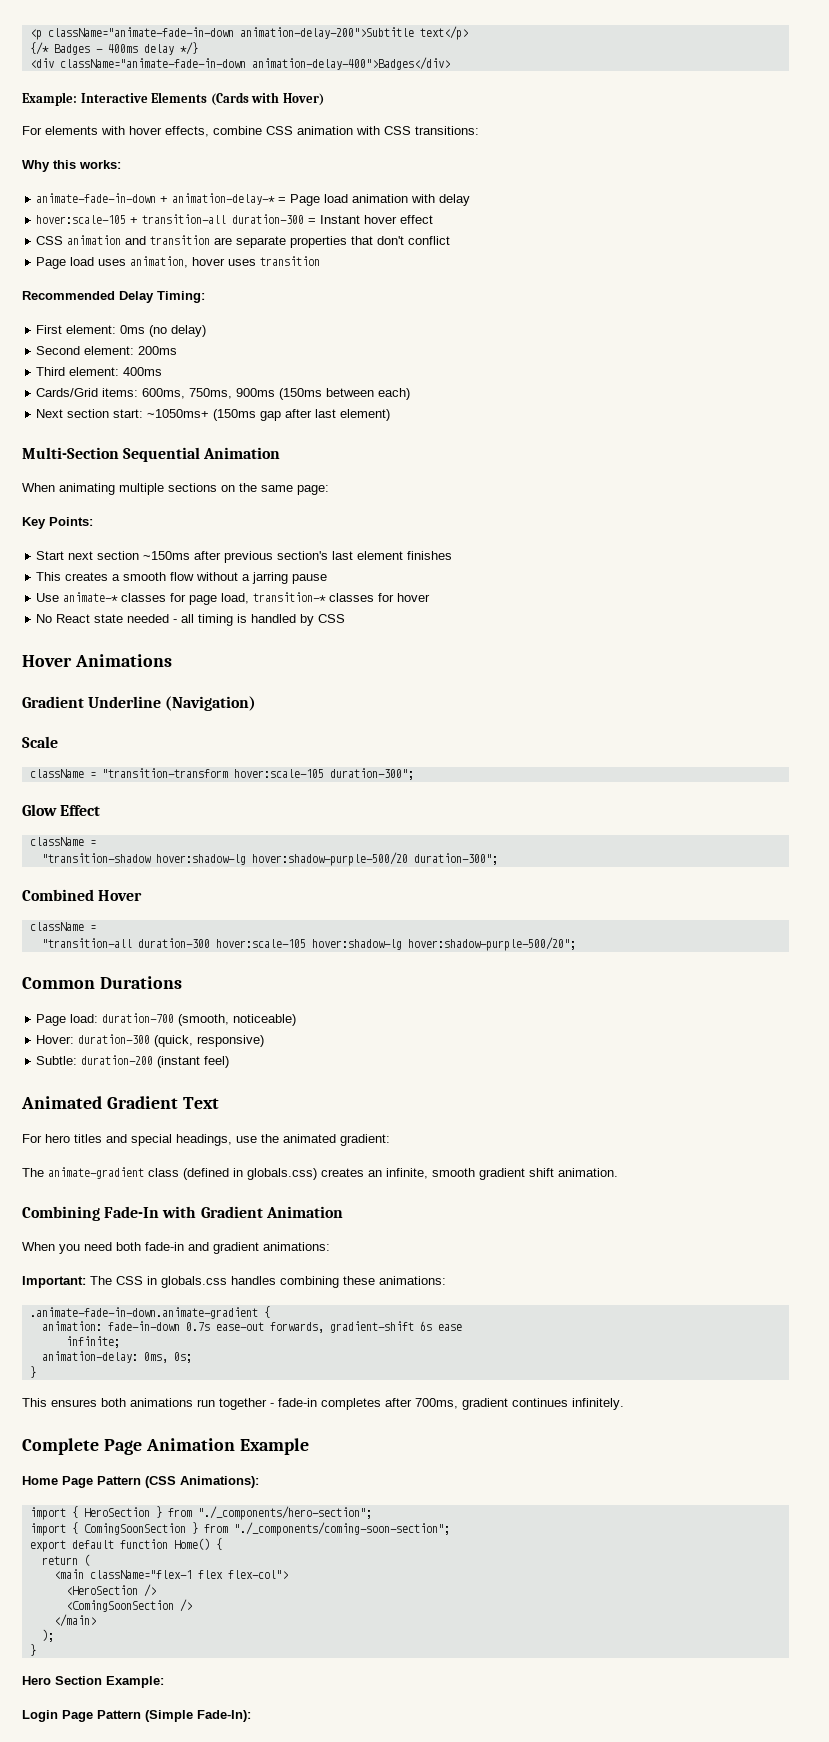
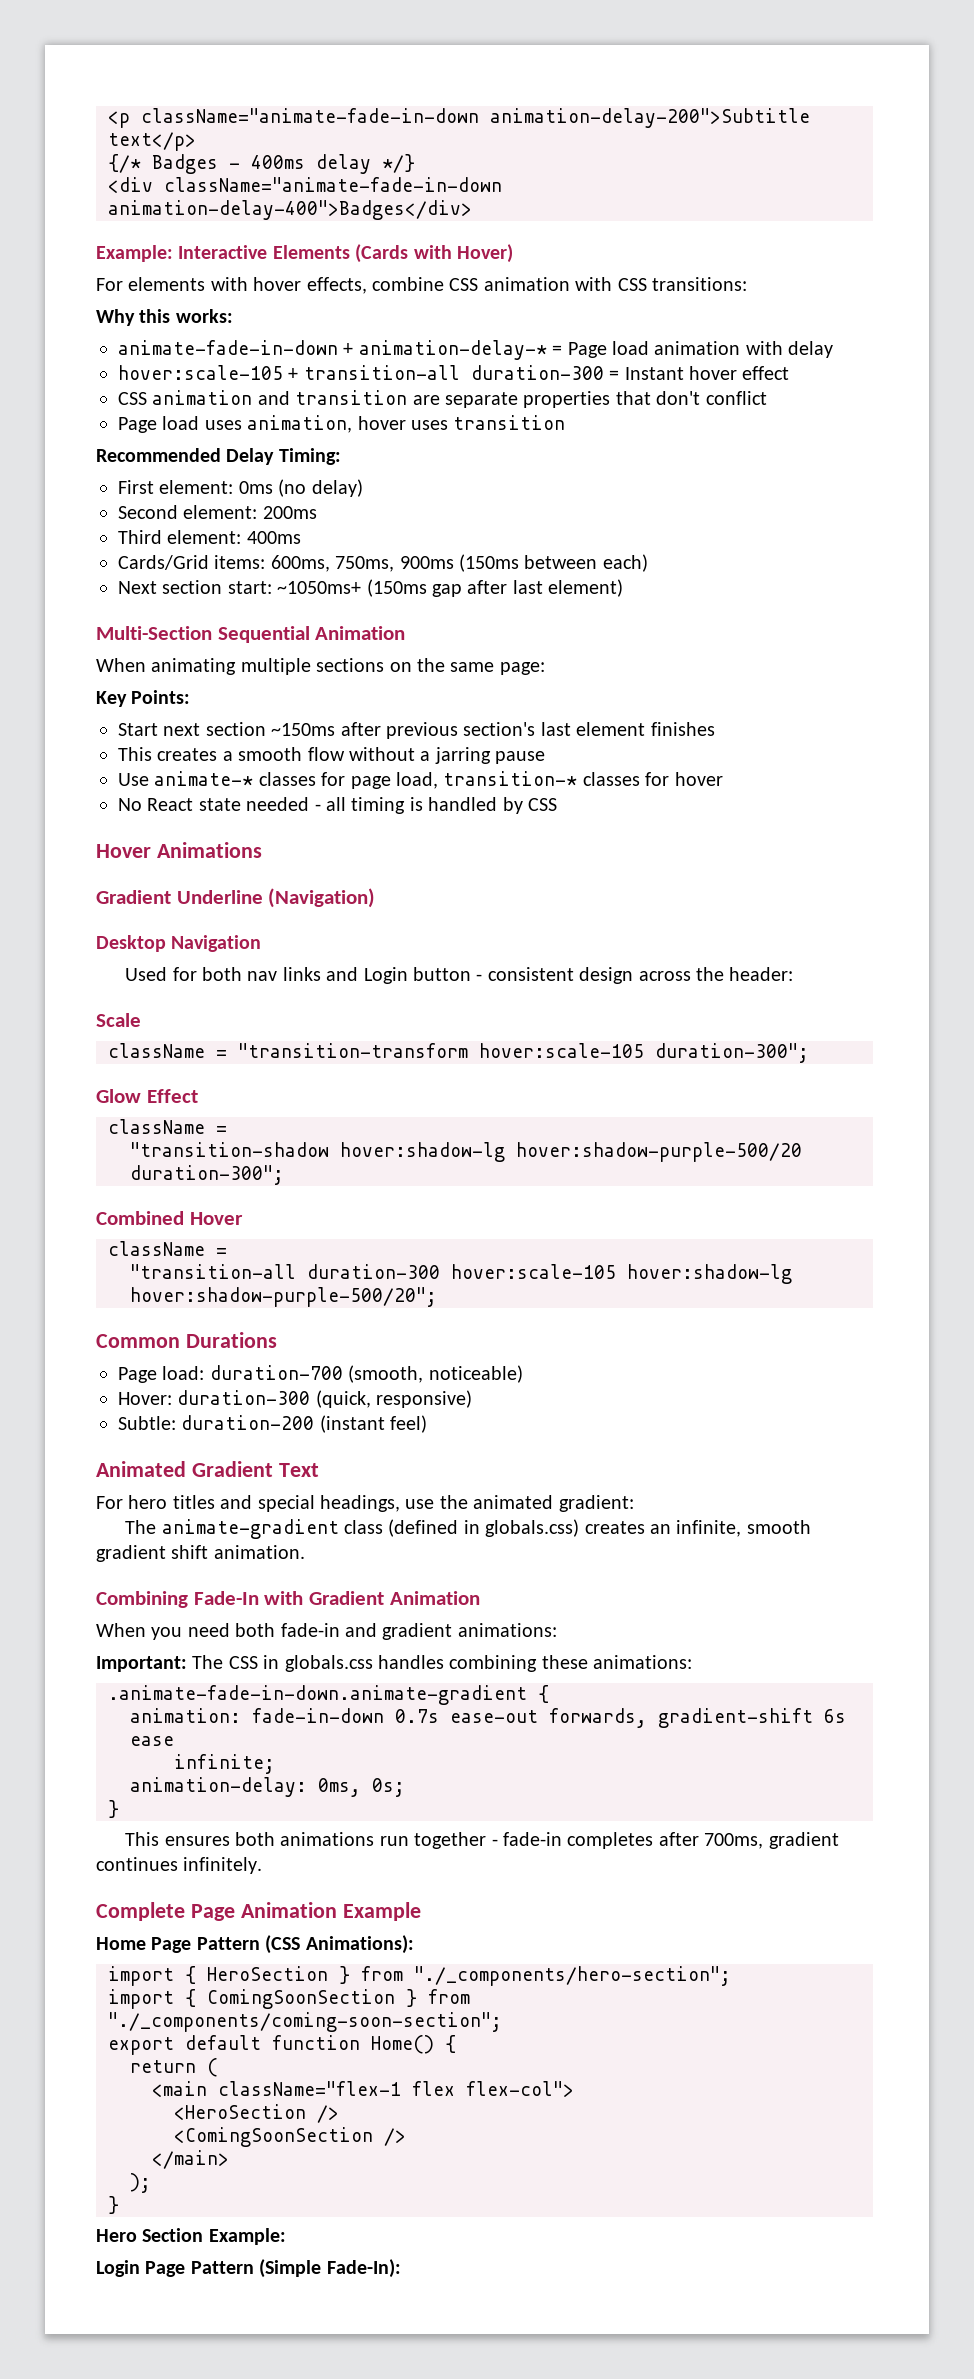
(257, 703) none -> [96,935,262,952] [125,967,794,984] // Desktop Navigation // Used for both nav links and Login button - consistent design across the header:

